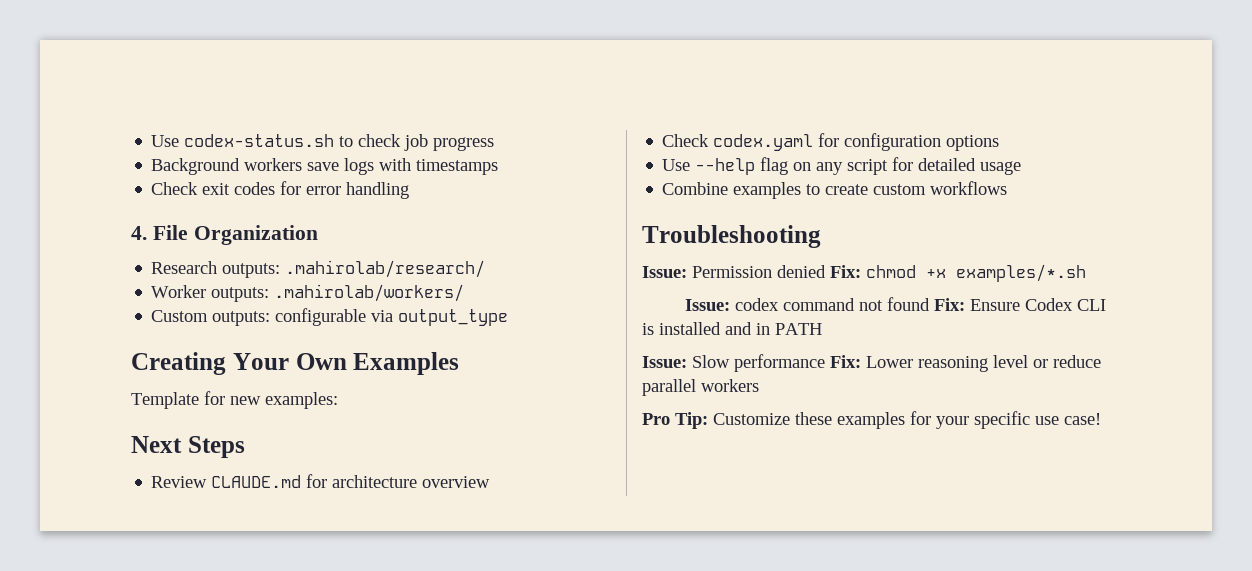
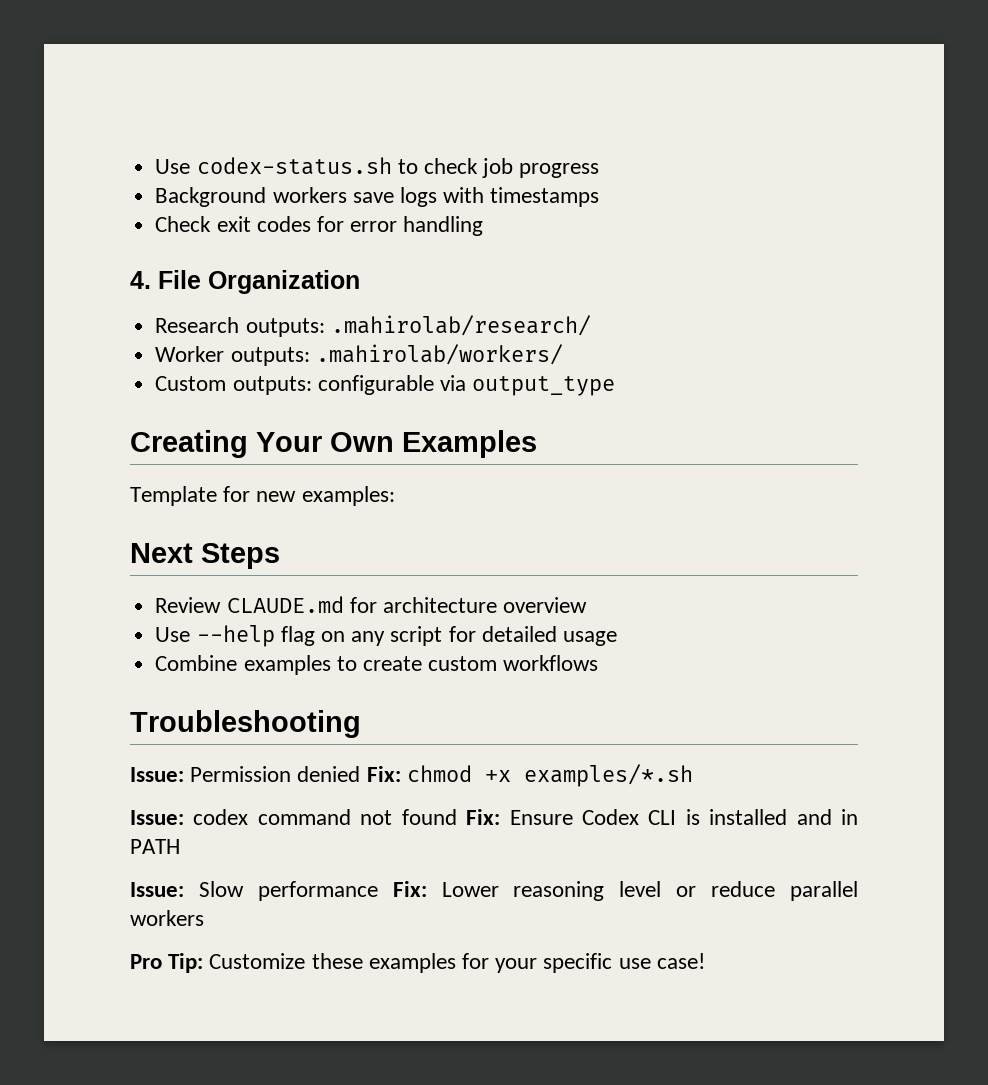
[662,133,1000,151] // Check codex.yaml for configuration options -> (588, 605) none

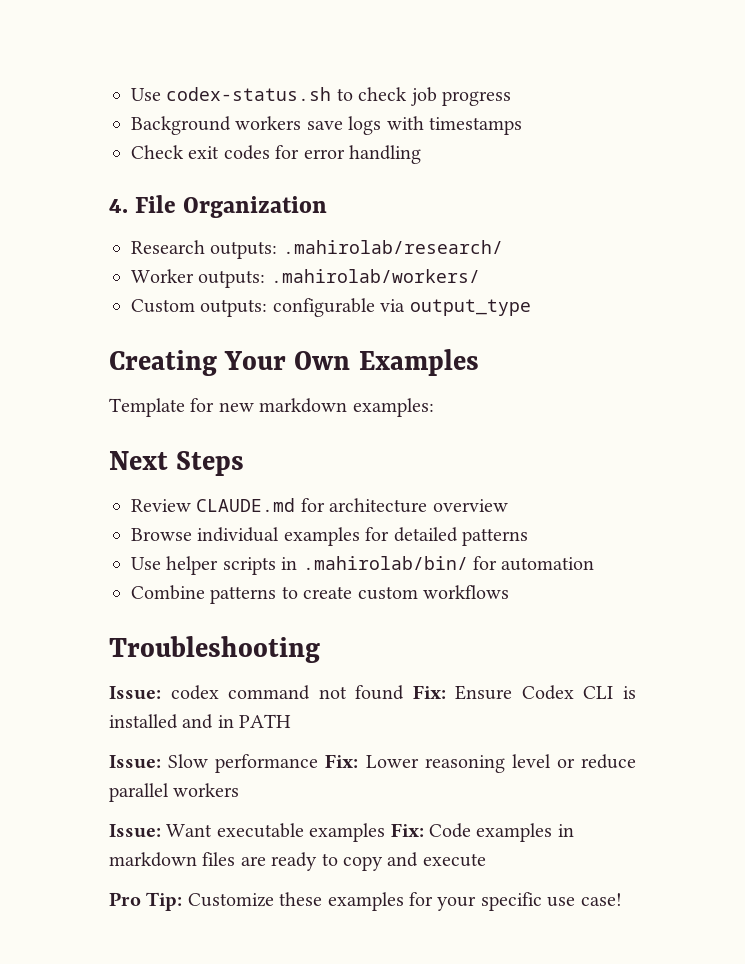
(297, 496) none -> [259,398,348,413] markdown
[155,625,617,647] Use --help flag on any script for detailed usage -> [131,527,528,546] [131,556,595,575] Browse individual examples for detailed patterns // Use helper scripts in .mahirolab/bin/ for automation
[243,655,331,675] examples -> [210,586,277,604] patterns
[130,764,693,787] // Issue: Permission denied Fix: chmod +x examples/*.sh -> (320, 649) none
(204, 918) none -> [109,823,574,842] [109,852,486,871] // Issue: Want executable examples Fix: Code examples in markdown files are ready to copy and execute

